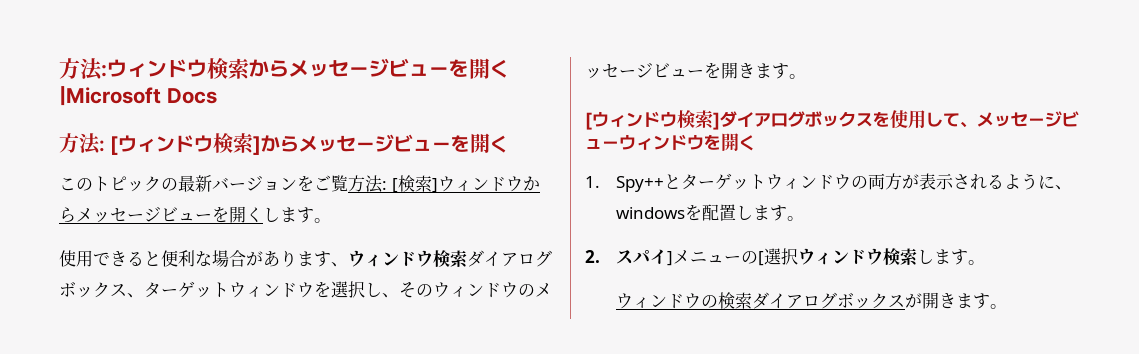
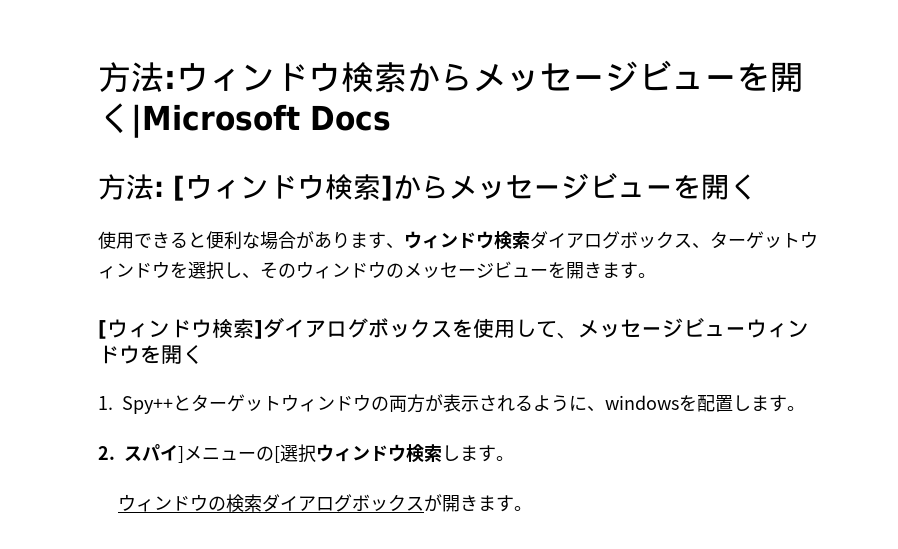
[59,175,540,193] [59,206,331,223] // このトピックの最新バージョンをご覧方法: [検索]ウィンドウからメッセージビューを開くします。 -> (757, 187) none

